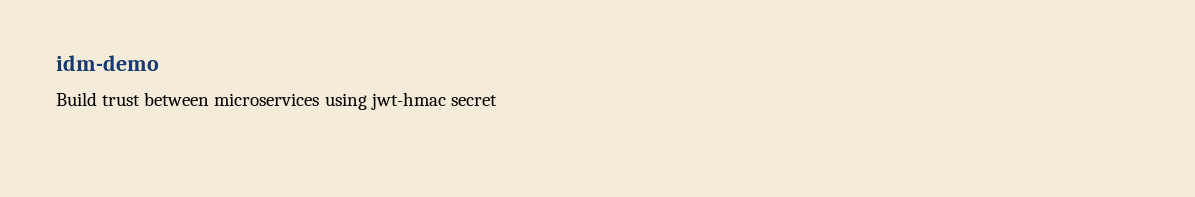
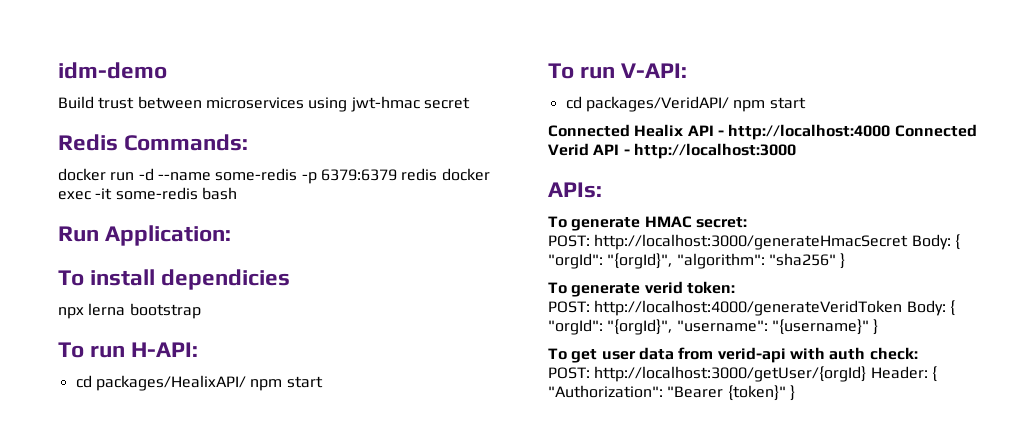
(497, 100) none -> [58,134,249,151] [58,168,490,184] [58,187,237,200] [58,225,232,246] [58,269,291,290] [58,303,201,319] [58,342,199,358] [75,375,323,391] [548,63,688,79] [565,96,806,112] [548,124,977,140] [548,143,796,159] [548,182,602,198] [548,216,747,231] [548,234,960,250] [548,253,846,269] [548,281,735,297] [548,300,955,316] [548,319,879,335] [548,347,918,363] [548,366,937,382] [548,385,795,401] // Redis Commands: // docker run -d --name some-redis -p 6379:6379 redis docker exec -it some-redis bash // Run Application: // To install dependicies // npx lerna bootstrap // To run H-API: // cd packages/HealixAPI/ npm start // To run V-API: // cd packages/VeridAPI/ npm start // Connected Healix API - http://localhost:4000 Connected Verid API - http://localhost:3000 // APIs: // To generate HMAC secret: // POST: http://localhost:3000/generateHmacSecret Body: { "orgId": "{orgId}", "algorithm": "sha256" } // To generate verid token: // POST: http://localhost:4000/generateVeridToken Body: { "orgId": "{orgId}", "username": "{username}" } // To get user data from verid-api with auth check: // POST: http://localhost:3000/getUser/{orgId} Header: { "Authorization": "Bearer {token}" }

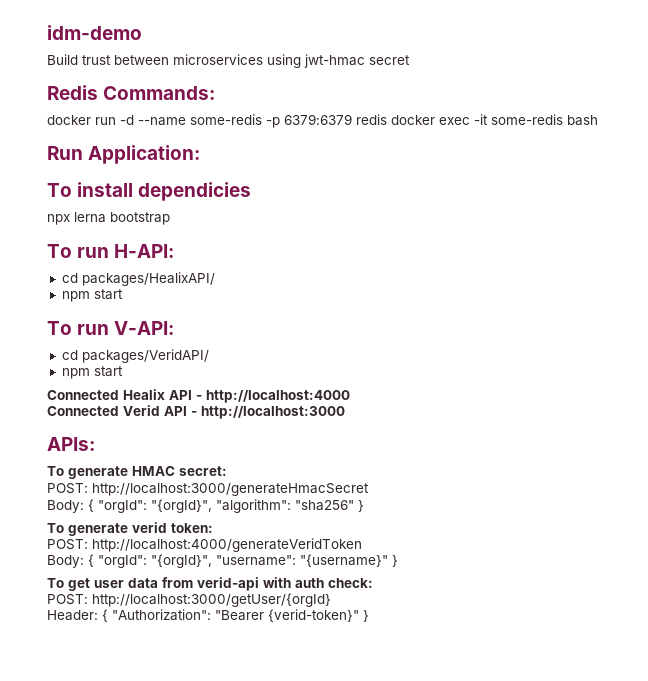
(246, 383) none -> (215, 279) //
(729, 104) none -> (209, 356) //
(891, 132) none -> (350, 396) //
(909, 242) none -> (369, 489) //
(903, 308) none -> (362, 545) //
(867, 374) none -> (331, 600) //
[727,385,786,401] {token}" -> [268,609,359,622] {verid-token}"

